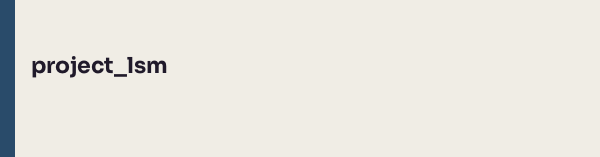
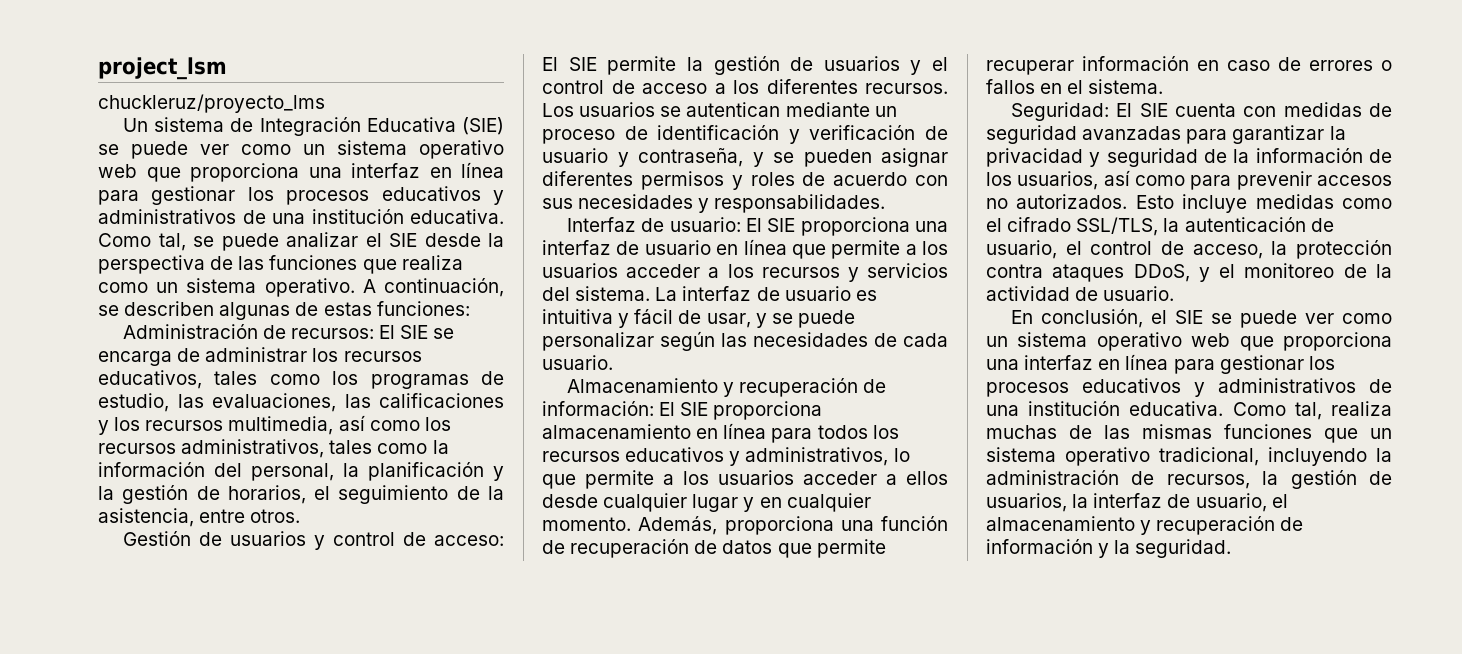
(168, 67) none -> [98,94,325,113] [122,117,504,136] [98,140,504,159] [98,162,504,182] [98,186,504,205] [98,209,504,224] [98,232,504,251] [98,255,463,274] [98,278,504,297] [98,301,470,320] [122,324,455,339] [98,347,422,366] [98,370,504,389] [98,393,504,412] [98,415,451,435] [98,439,449,458] [98,462,504,481] [98,485,504,504] [98,508,301,527] [122,531,505,550] [542,56,948,75] [542,79,948,94] [542,102,897,117] [542,125,948,144] [542,148,948,167] [542,171,948,190] [542,194,886,213] [566,217,948,236] [542,239,948,259] [542,263,949,282] [542,286,877,301] [542,309,855,328] [542,331,948,351] [542,355,613,370] [566,378,887,397] [542,401,823,420] [542,423,899,443] [542,447,910,466] [542,470,948,489] [542,493,871,512] [542,516,948,535] [542,539,886,558] [986,56,1392,75] [986,79,1164,94] [1010,102,1392,121] [986,125,1346,144] [986,148,1392,167] [986,170,1392,190] [986,194,1392,213] [986,217,1334,236] [986,240,1392,259] [986,263,1392,282] [986,286,1175,301] [1010,309,1392,328] [986,332,1392,351] [986,354,1335,374] [986,378,1392,397] [986,401,1392,420] [986,424,1392,443] [986,447,1392,466] [986,470,1392,489] [986,493,1288,512] [986,516,1304,535] [986,539,1232,558] // chuckleruz/proyecto_lms // Un sistema de Integración Educativa (SIE) se puede ver como un sistema operativo web que proporciona una interfaz en línea para gestionar los procesos educativos y administrativos de una institución educativa. Como tal, se puede analizar el SIE desde la perspectiva de las funciones que realiza como un sistema operativo. A continuación, se describen algunas de estas funciones: // Administración de recursos: El SIE se encarga de administrar los recursos educativos, tales como los programas de estudio, las evaluaciones, las calificaciones y los recursos multimedia, así como los recursos administrativos, tales como la información del personal, la planificación y la gestión de horarios, el seguimiento de la asistencia, entre otros. // Gestión de usuarios y control de acceso: El SIE permite la gestión de usuarios y el control de acceso a los diferentes recursos. Los usuarios se autentican mediante un proceso de identificación y verificación de usuario y contraseña, y se pueden asignar diferentes permisos y roles de acuerdo con sus necesidades y responsabilidades. // Interfaz de usuario: El SIE proporciona una interfaz de usuario en línea que permite a los usuarios acceder a los recursos y servicios del sistema. La interfaz de usuario es intuitiva y fácil de usar, y se puede personalizar según las necesidades de cada usuario. // Almacenamiento y recuperación de información: El SIE proporciona almacenamiento en línea para todos los recursos educativos y administrativos, lo que permite a los usuarios acceder a ellos desde cualquier lugar y en cualquier momento. Además, proporciona una función de recuperación de datos que permite recuperar información en caso de errores o fallos en el sistema. // Seguridad: El SIE cuenta con medidas de seguridad avanzadas para garantizar la privacidad y seguridad de la información de los usuarios, así como para prevenir accesos no autorizados. Esto incluye medidas como el cifrado SSL/TLS, la autenticación de usuario, el control de acceso, la protección contra ataques DDoS, y el monitoreo de la actividad de usuario. // En conclusión, el SIE se puede ver como un sistema operativo web que proporciona una interfaz en línea para gestionar los procesos educativos y administrativos de una institución educativa. Como tal, realiza muchas de las mismas funciones que un sistema operativo tradicional, incluyendo la administración de recursos, la gestión de usuarios, la interfaz de usuario, el almacenamiento y recuperación de información y la seguridad.

